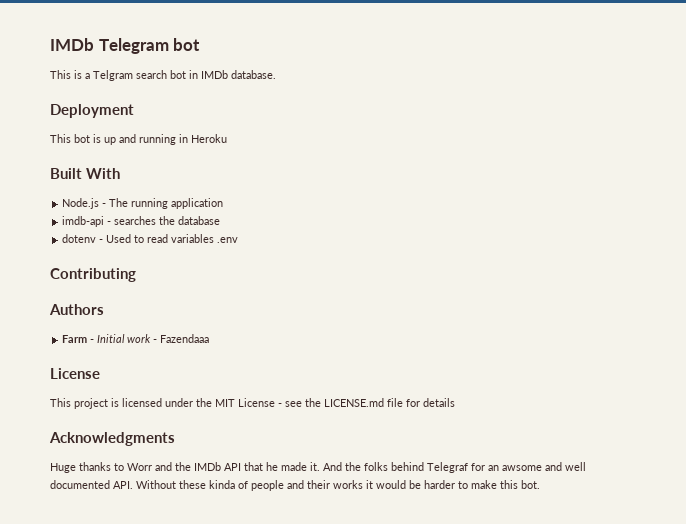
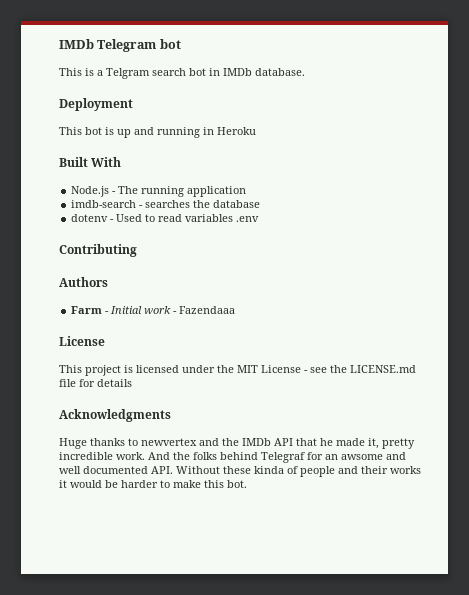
[62,216,105,227] imdb-api -> [71,200,137,208] imdb-search
[127,463,152,471] Worr -> [141,438,197,446] newvertex
[310,462,320,471] it. -> [368,438,415,449] [59,452,145,460] it, pretty incredible work.

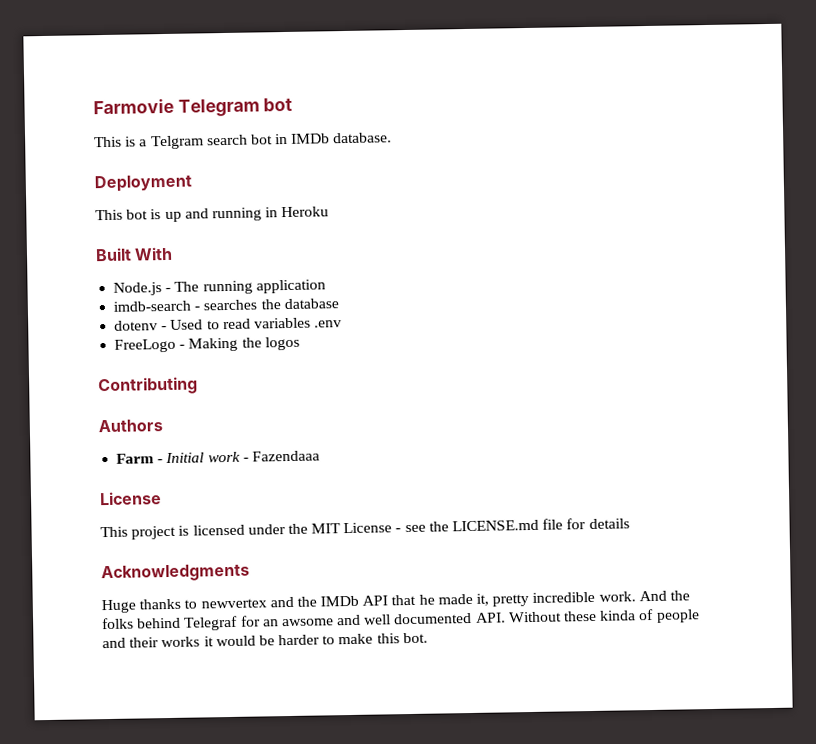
[59,39,94,49] IMDb -> [93,98,174,115] Farmovie
(260, 219) none -> [114,336,300,353] // FreeLogo - Making the logos

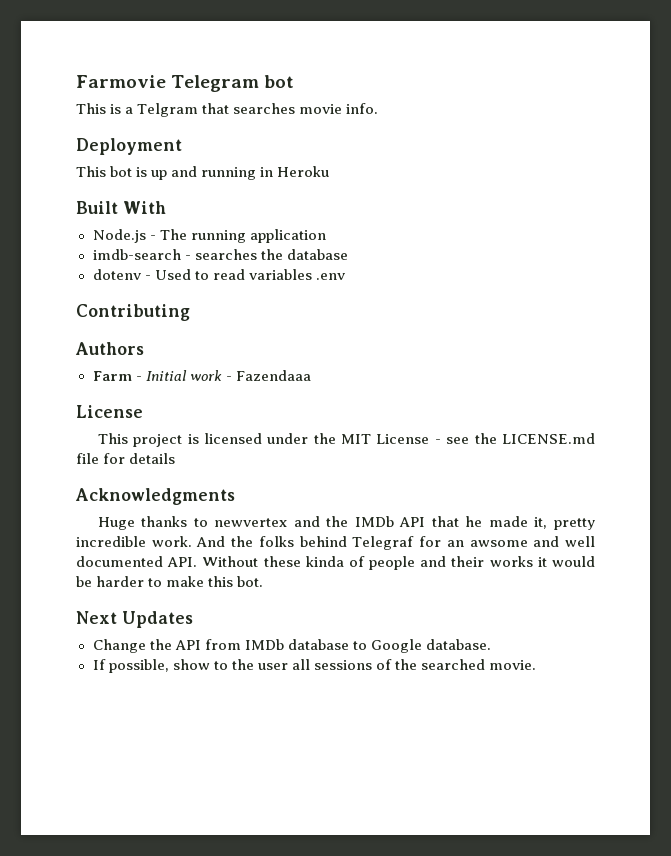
[206,132,393,146] search bot in IMDb database. -> [202,103,379,114] that searches movie info.
[114,336,300,353] // FreeLogo - Making the logos -> (346, 276) none
(428, 638) none -> [76,611,193,628] [92,639,491,653] [92,659,537,673] // Next Updates // Change the API from IMDb database to Google database. // If possible, show to the user all sessions of the searched movie.

